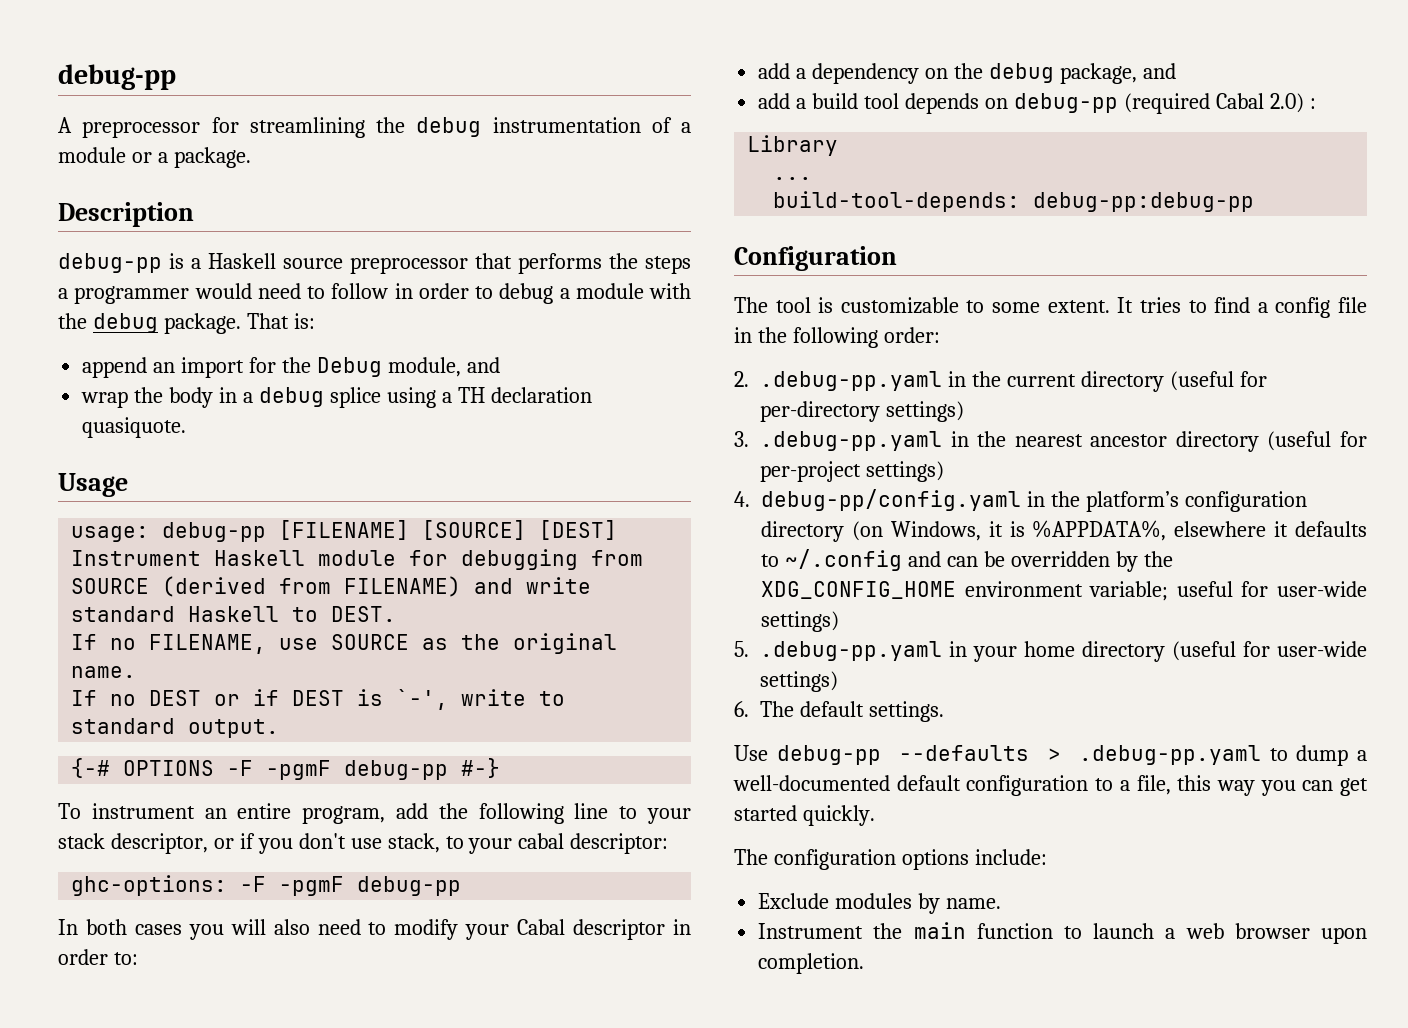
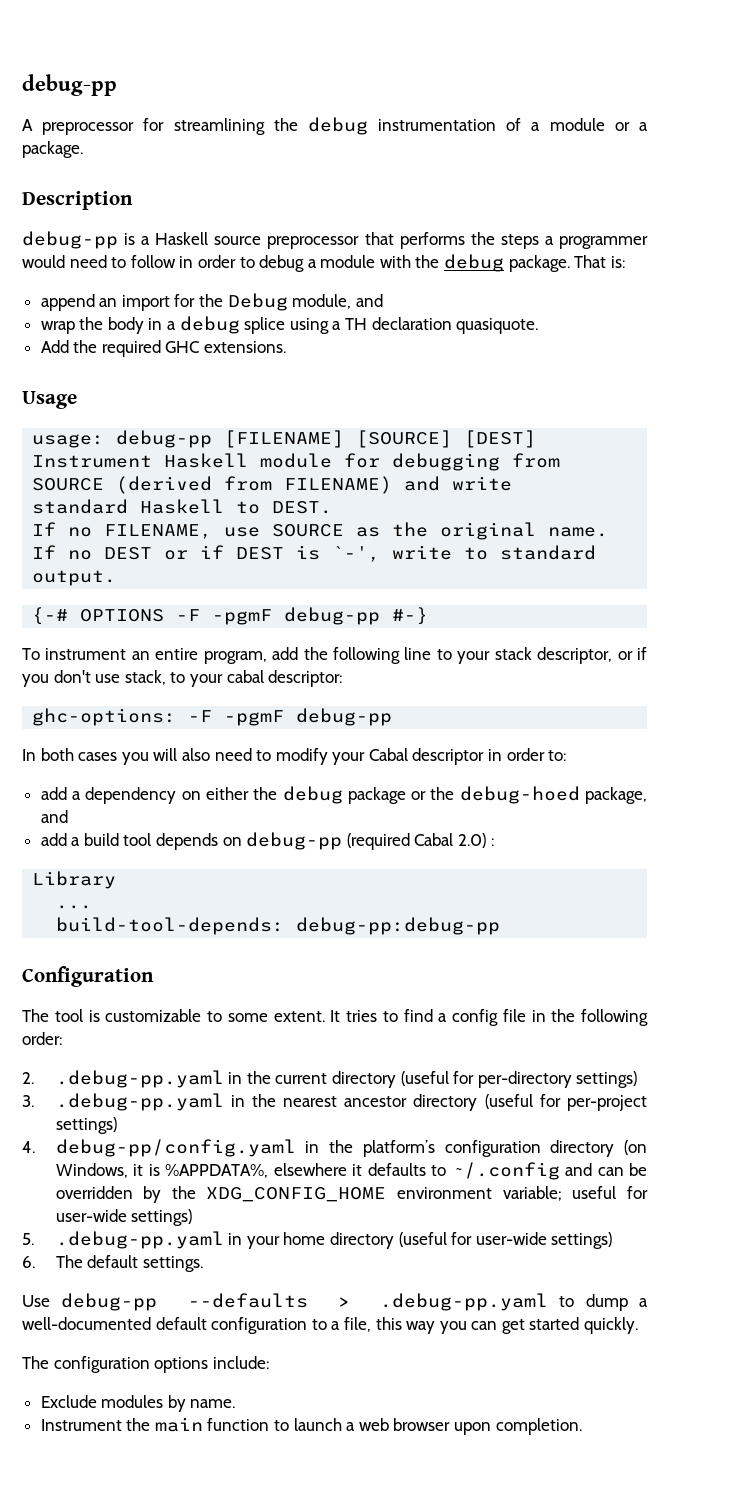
(187, 427) none -> [40,340,287,357] // Add the required GHC extensions.
[953,63,1054,83] the debug -> [205,786,580,804] either the debug package or the debug-hoed

